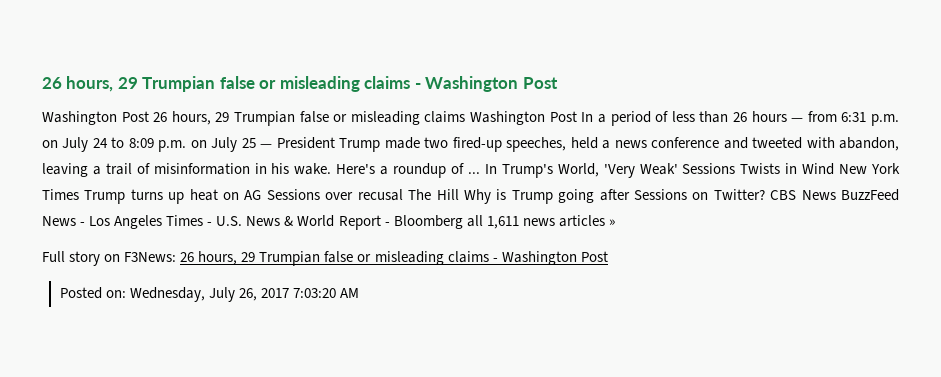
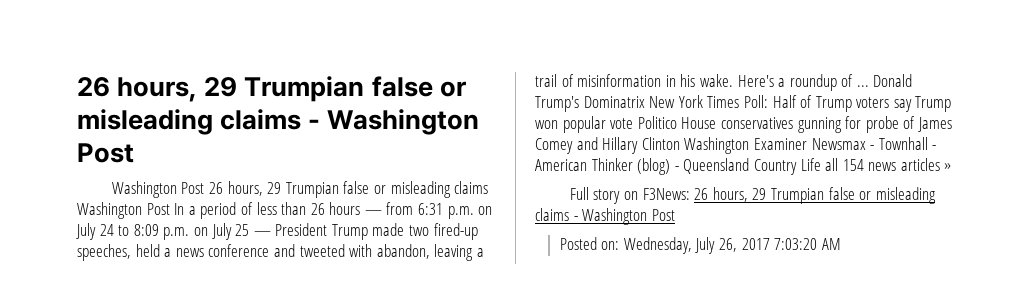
[484,163,901,178] [42,189,899,204] [42,215,519,230] In Trump's World, 'Very Weak' Sessions Twists in Wind New York Times Trump turns up heat on AG Sessions over recusal The Hill Why is Trump going after Sessions on Twitter? CBS News BuzzFeed News - Los Angeles Times - U.S. News & World Report - Bloomberg all 1,611 -> [873,74,913,87] [535,95,952,112] [535,116,952,133] [535,137,937,154] [535,158,864,175] Donald Trump's Dominatrix New York Times Poll: Half of Trump voters say Trump won popular vote Politico House conservatives gunning for probe of James Comey and Hillary Clinton Washington Examiner Newsmax - Townhall - American Thinker (blog) - Queensland Country Life all 154

